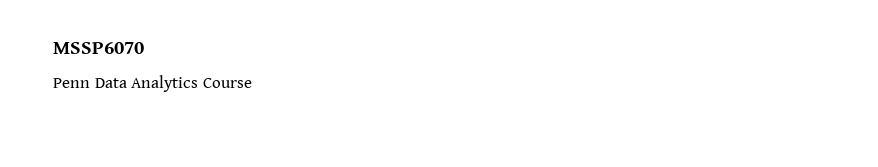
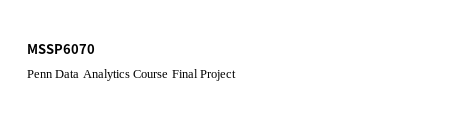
(252, 83) none -> [171,69,236,81] Final Project

